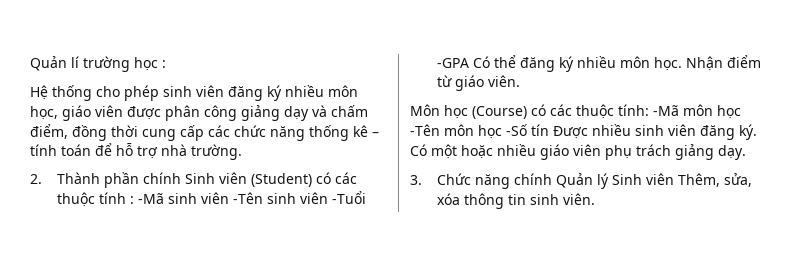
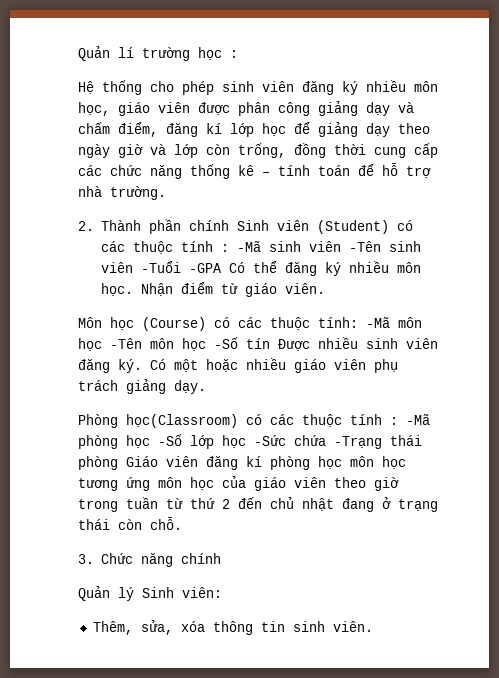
(68, 131) none -> [166,122,430,137] [78,143,286,158] đăng kí lớp học để giảng dạy theo ngày giờ và lớp còn trống,
(746, 152) none -> [78,414,430,428] [78,434,422,449] [78,455,406,470] [78,476,399,491] [78,497,438,512] [78,517,182,530] // Phòng học(Classroom) có các thuộc tính : -Mã phòng học -Số lớp học -Sức chứa -Trạng thái phòng Giáo viên đăng kí phòng học môn học tương ứng môn học của giáo viên theo giờ trong tuần từ thứ 2 đến chủ nhật đang ở trạng thái còn chỗ.
(553, 179) none -> (221, 558) //
[646,173,675,185] viên -> [182,587,222,598] viên: //

